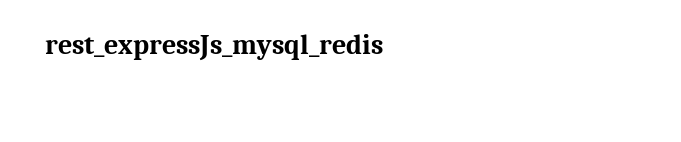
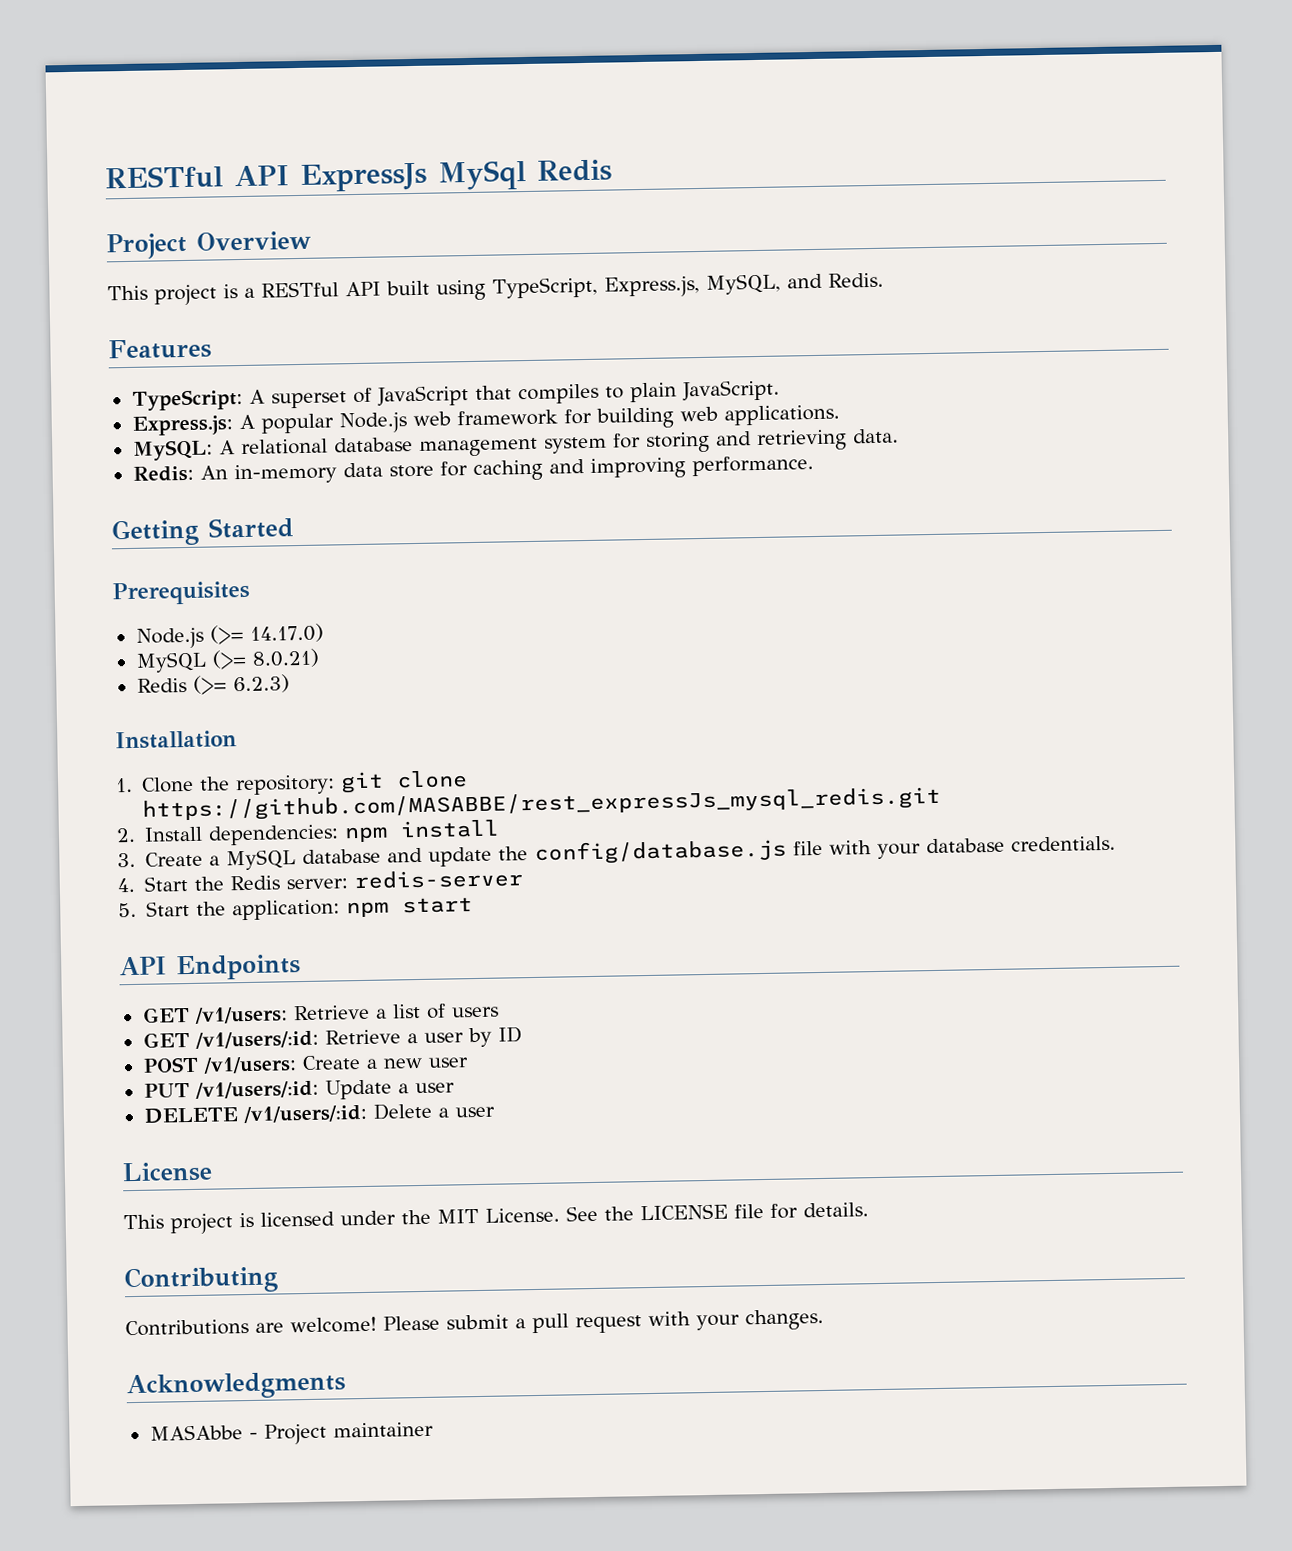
[45,34,383,61] rest_expressJs_mysql_redis -> [105,159,612,192] [106,230,311,260] [107,272,884,306] [108,338,212,360] [131,379,780,411] [131,404,840,436] [132,428,899,461] [132,455,814,485] [111,517,294,547] [112,580,250,606] [135,623,324,649] [135,648,320,673] [136,674,290,695] [115,730,237,750] [115,770,469,796] [142,786,942,822] [116,819,501,846] [117,835,1117,871] [117,869,524,893] [118,897,474,921] [119,954,301,981] [141,1003,499,1024] [142,1026,522,1049] [142,1055,469,1074] [143,1079,455,1100] [143,1102,495,1124] [122,1161,213,1183] [123,1202,869,1235] [124,1265,278,1295] [125,1308,824,1337] [126,1371,346,1401] [149,1421,434,1445] RESTful API ExpressJs MySql Redis // Project Overview // This project is a RESTful API built using TypeScript, Express.js, MySQL, and Redis. // Features // TypeScript: A superset of JavaScript that compiles to plain JavaScript. // Express.js: A popular Node.js web framework for building web applications. // MySQL: A relational database management system for storing and retrieving data. // Redis: An in-memory data store for caching and improving performance. // Getting Started // Prerequisites // Node.js (>= 14.17.0) // MySQL (>= 8.0.21) // Redis (>= 6.2.3) // Installation // 1. Clone the repository: git clone https://github.com/MASABBE/rest_expressJs_mysql_redis.git // 2. Install dependencies: npm install // 3. Create a MySQL database and update the config/database.js file with your database credentials. // 4. Start the Redis server: redis-server // 5. Start the application: npm start // API Endpoints // GET /v1/users: Retrieve a list of users // GET /v1/users/:id: Retrieve a user by ID // POST /v1/users: Create a new user // PUT /v1/users/:id: Update a user // DELETE /v1/users/:id: Delete a user // License // This project is licensed under the MIT License. See the LICENSE file for details. // Contributing // Contributions are welcome! Please submit a pull request with your changes. // Acknowledgments // MASAbbe - Project maintainer

